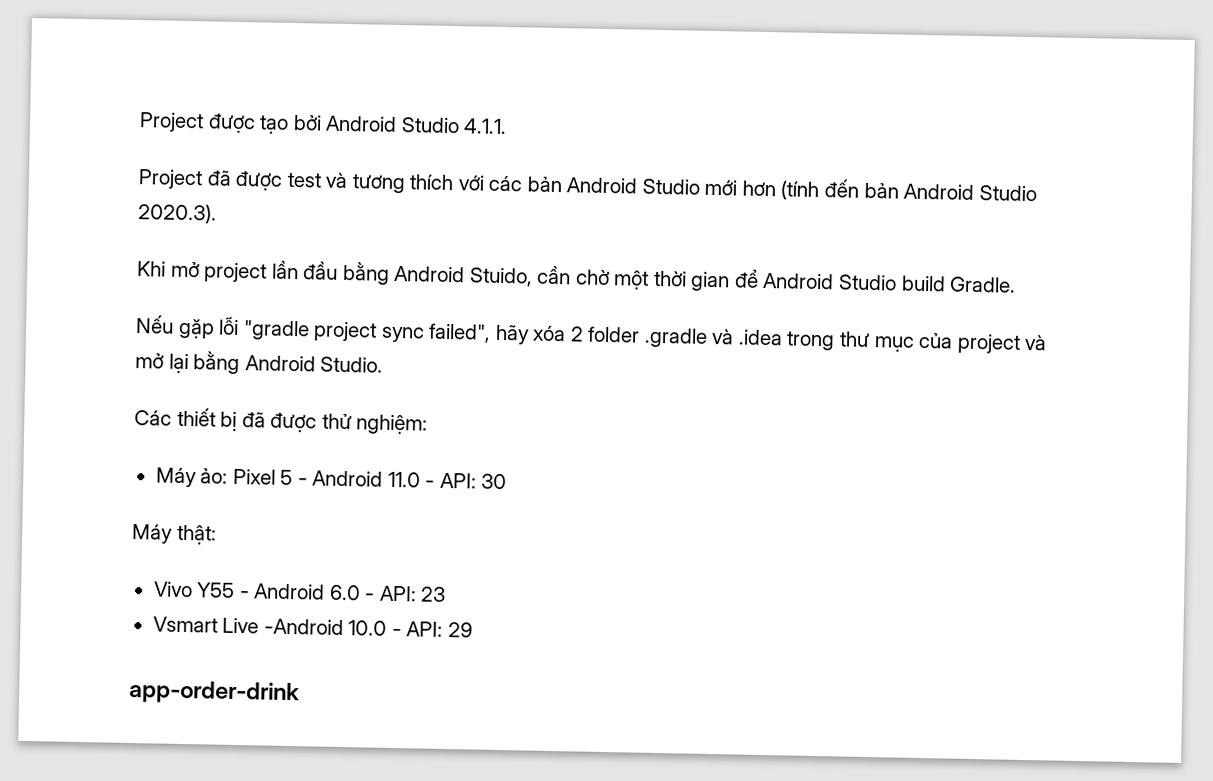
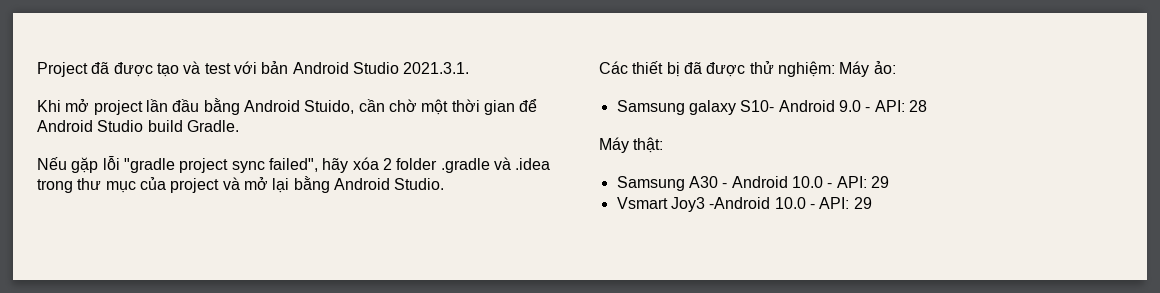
[139,112,508,135] [138,169,1037,202] [138,203,217,224] Project được tạo bởi Android Studio 4.1.1. // Project đã được test và tương thích với các bản Android Studio mới hơn (tính đến bản Android Studio 2020.3). -> [37,61,470,77] Project đã được tạo và test với bản Android Studio 2021.3.1.
(429, 424) // -> (835, 69) none
[232,468,508,490] Pixel 5 - Android 11.0 - API: 30 -> [616,100,927,115] // Samsung galaxy S10- Android 9.0 - API: 28
[153,581,447,602] Vivo Y55 - Android 6.0 - API: 23 -> [616,176,889,191] Samsung A30 - Android 10.0 - API: 29
[222,617,260,634] Live -> [670,197,705,212] Joy3
[128,679,300,706] // app-order-drink -> (872, 203) none

